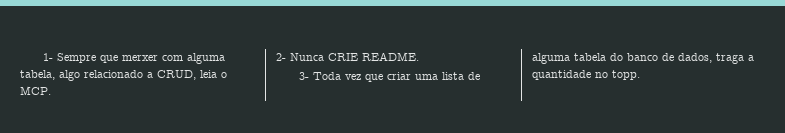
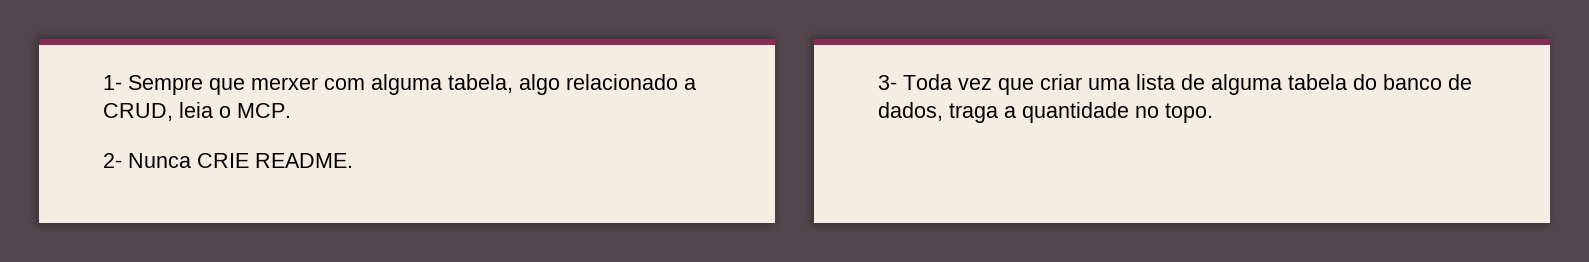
[612,70,640,80] topp. -> [1165,103,1213,123] topo.

